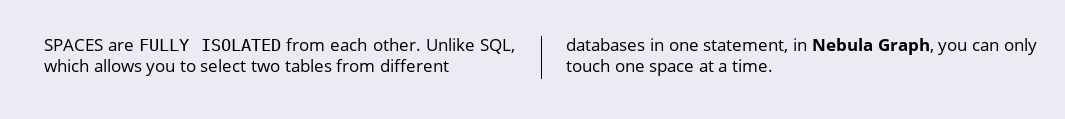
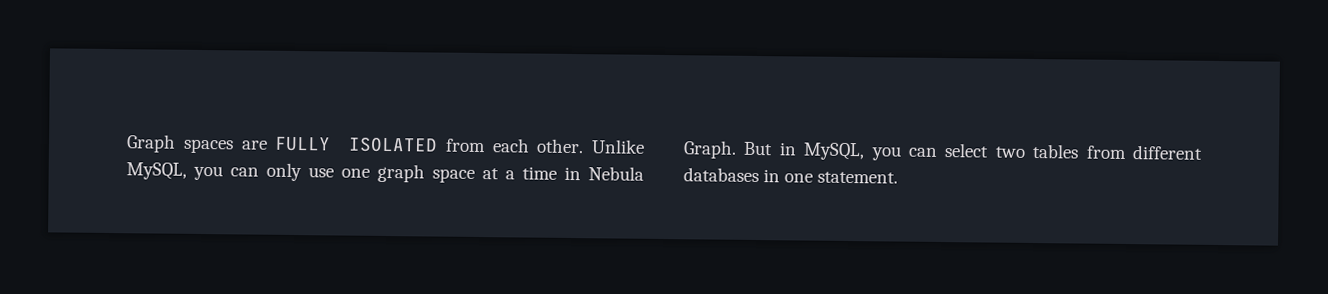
[44,39,103,51] SPACES -> [126,134,234,154] Graph spaces
[480,39,515,54] [44,59,196,76] SQL, which allows you to -> [126,162,644,183] [683,140,938,161] MySQL, you can only use one graph space at a time in Nebula Graph. But in MySQL, you can
[703,38,1037,55] [566,59,773,76] statement, in Nebula Graph, you can only touch one space at a time. -> [817,171,899,184] statement.

